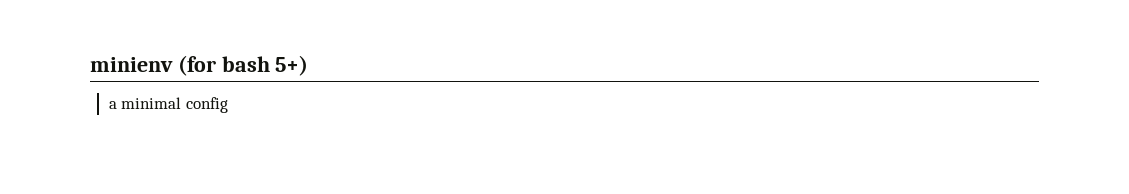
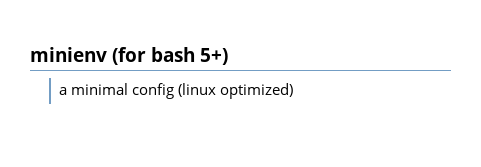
(228, 105) none -> [178,83,294,99] (linux optimized)

